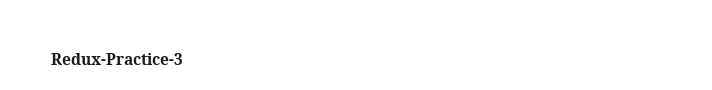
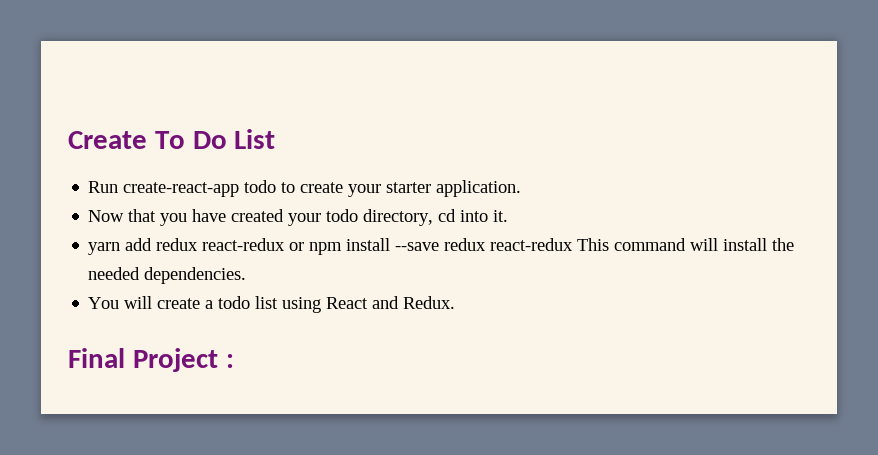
[51,53,183,65] Redux-Practice-3 -> [68,129,276,149] [88,180,522,197] [88,209,509,226] [88,238,795,255] [88,267,247,284] [88,296,456,313] [68,348,234,372] Create To Do List // Run create-react-app todo to create your starter application. // Now that you have created your todo directory, cd into it. // yarn add redux react-redux or npm install --save redux react-redux This command will install the needed dependencies. // You will create a todo list using React and Redux. // Final Project :

